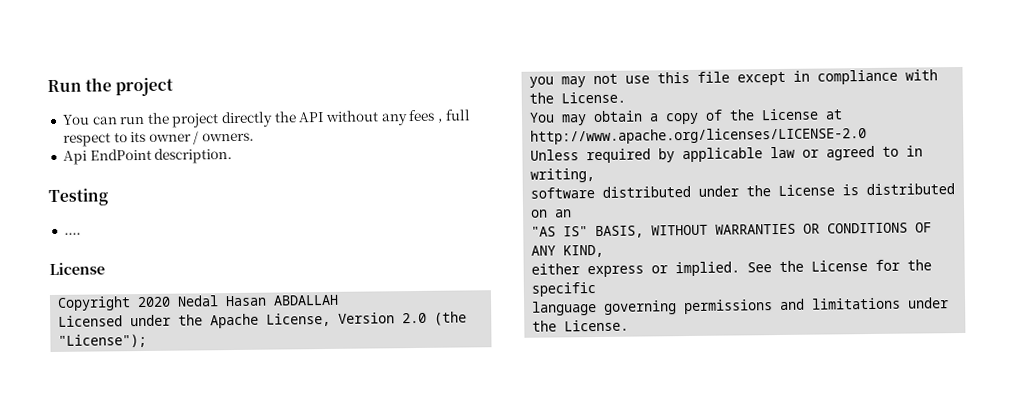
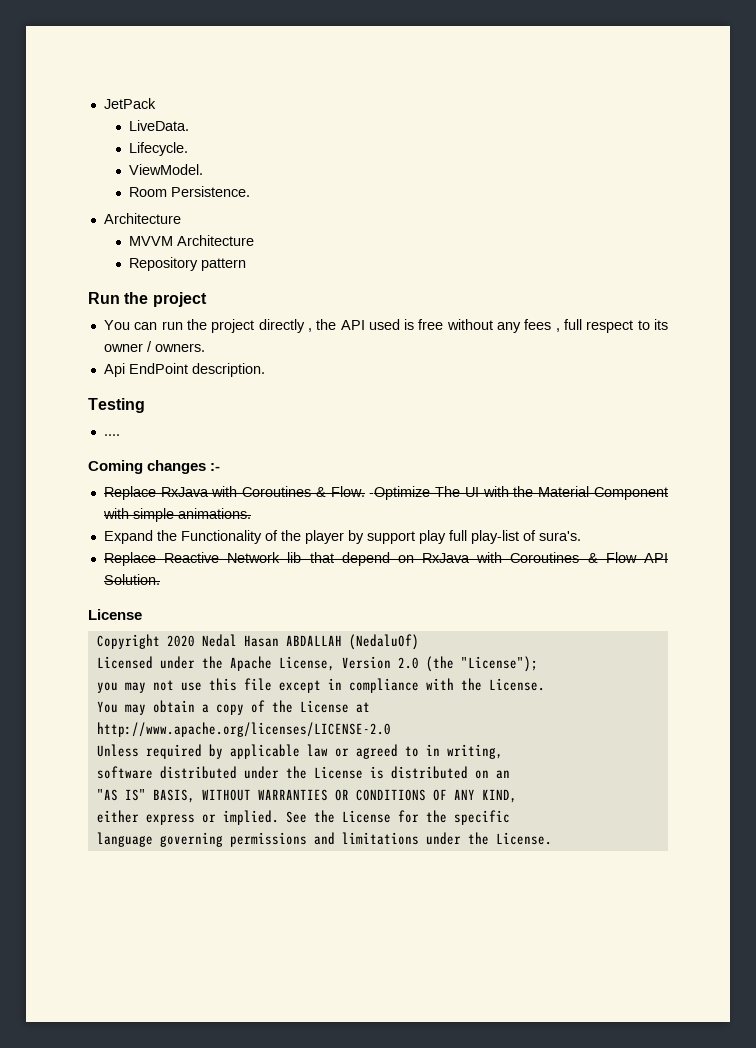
(47, 86) none -> [103,98,156,109] [129,120,190,131] [129,142,189,156] [129,164,204,175] [129,186,251,197] [103,213,181,224] [129,235,255,246] [129,257,247,271] JetPack // LiveData. // Lifecycle. // ViewModel. // Room Persistence. // Architecture // MVVM Architecture // Repository pattern //
(274, 119) none -> [307,328,312,332] ,
(325, 117) none -> [368,319,444,330] used is free
(81, 233) none -> [88,460,221,474] [103,486,668,500] [102,508,251,522] [103,530,581,544] [103,552,668,566] [103,574,160,585] // Coming changes :- // Replace RxJava with Coroutines & Flow. -Optimize The UI with the Material Component with simple animations. // Expand the Functionality of the player by support play full play-list of sura's. // Replace Reactive Network lib that depend on RxJava with Coroutines & Flow API Solution.
(340, 300) none -> [348,634,419,650] (NedaluOf)

